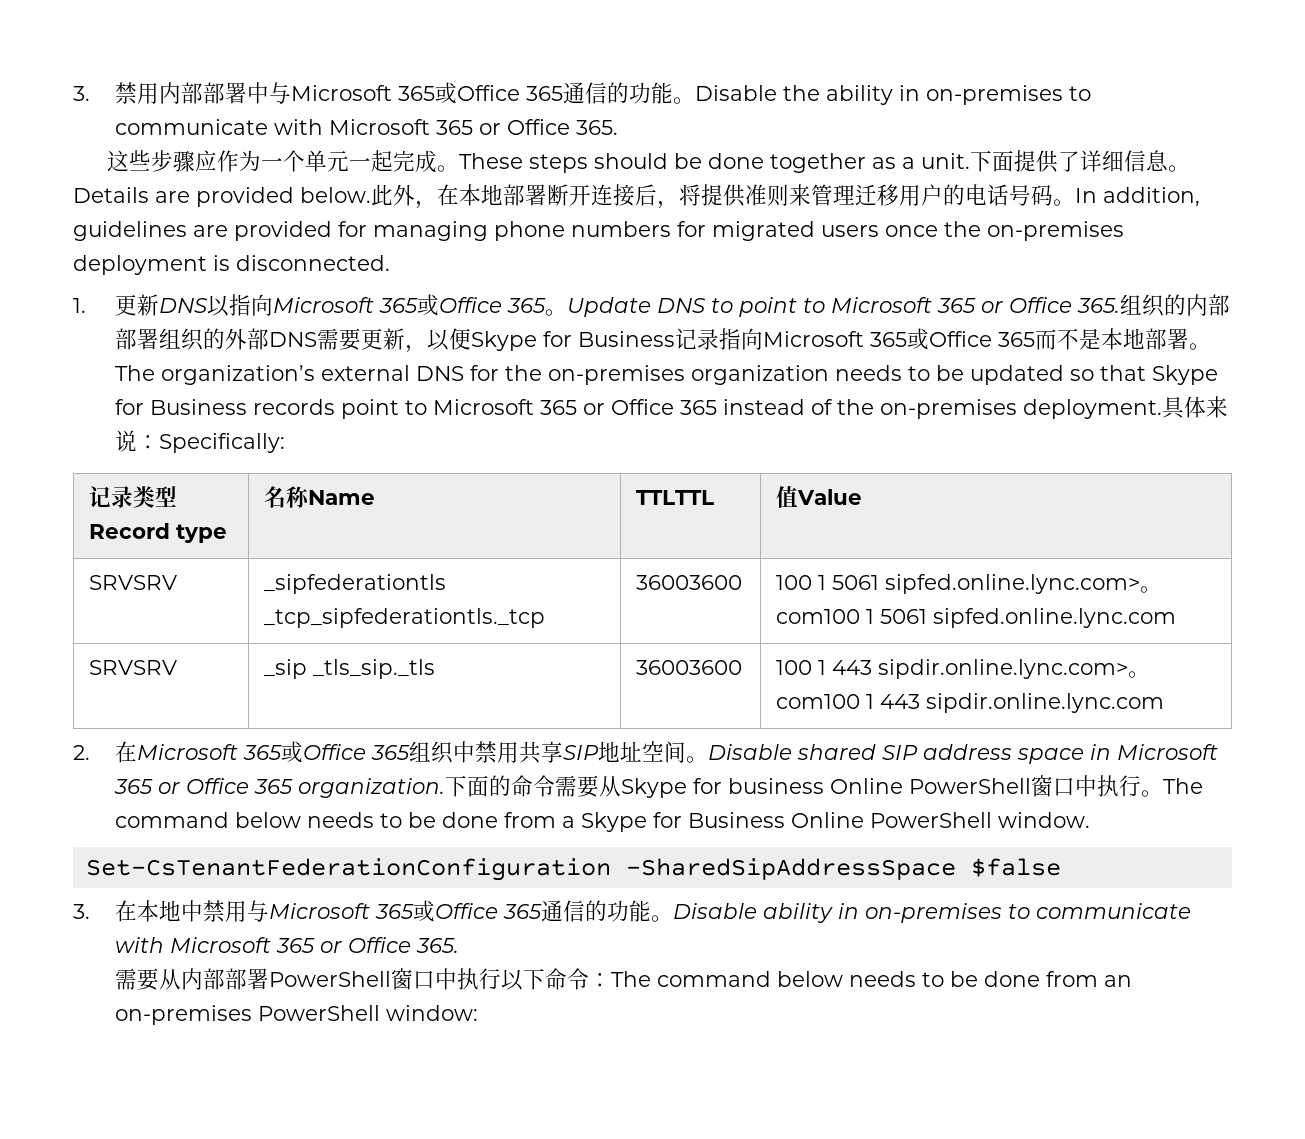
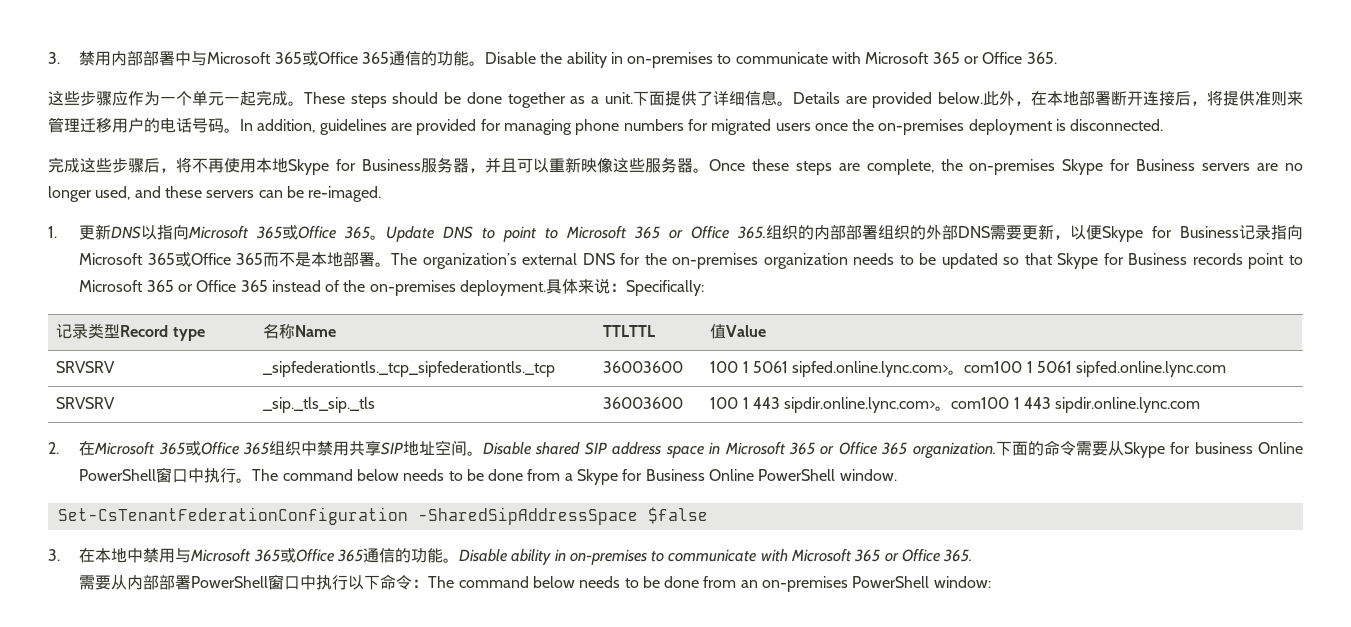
(390, 263) none -> [48,157,1303,175] [48,186,382,202] // 完成这些步骤后，将不再使用本地Skype for Business服务器，并且可以重新映像这些服务器。Once these steps are complete, the on-premises Skype for Business servers are no longer used, and these servers can be re-imaged.
[264,574,447,594] [264,608,546,628] _sipfederationtls _tcp_sipfederationtls._tcp -> [263,361,556,377] _sipfederationtls._tcp_sipfederationtls._tcp
[264,659,436,679] _sip _tls_sip._tls -> [263,397,376,413] _sip._tls_sip._tls

